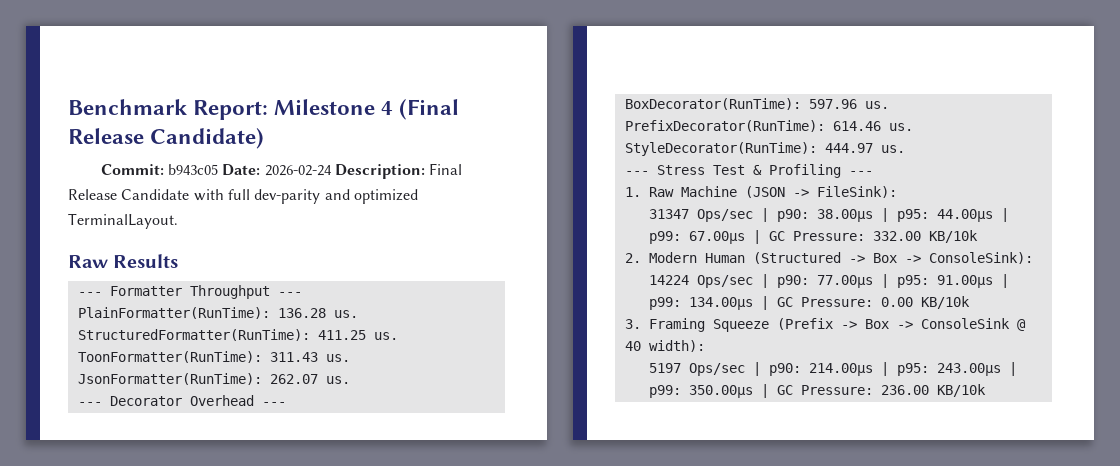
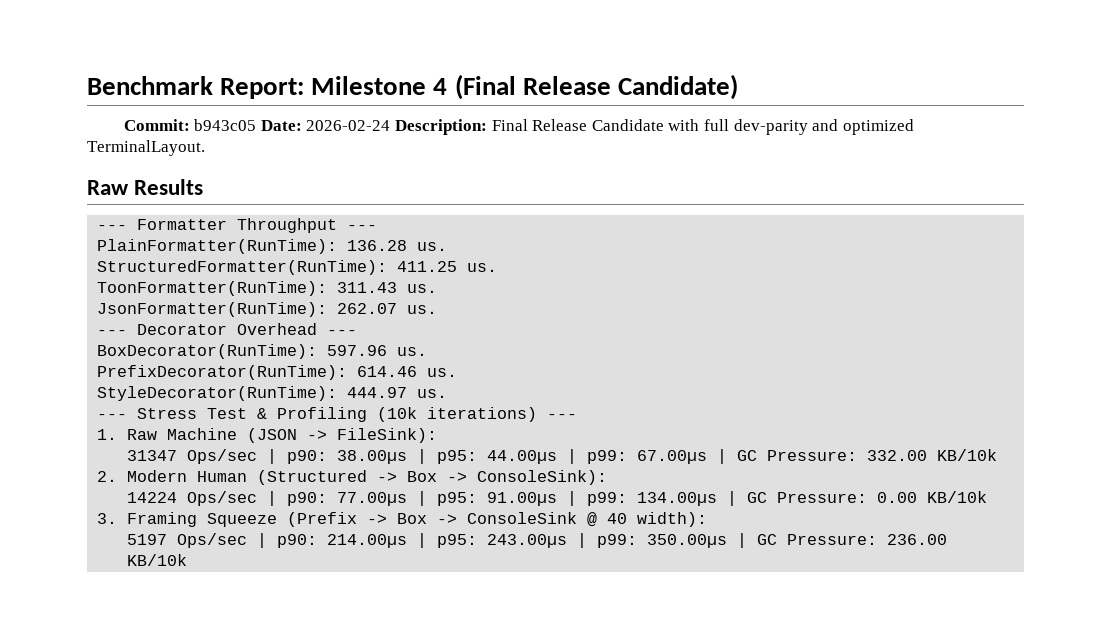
(841, 171) none -> [377,407,538,422] (10k iterations)

